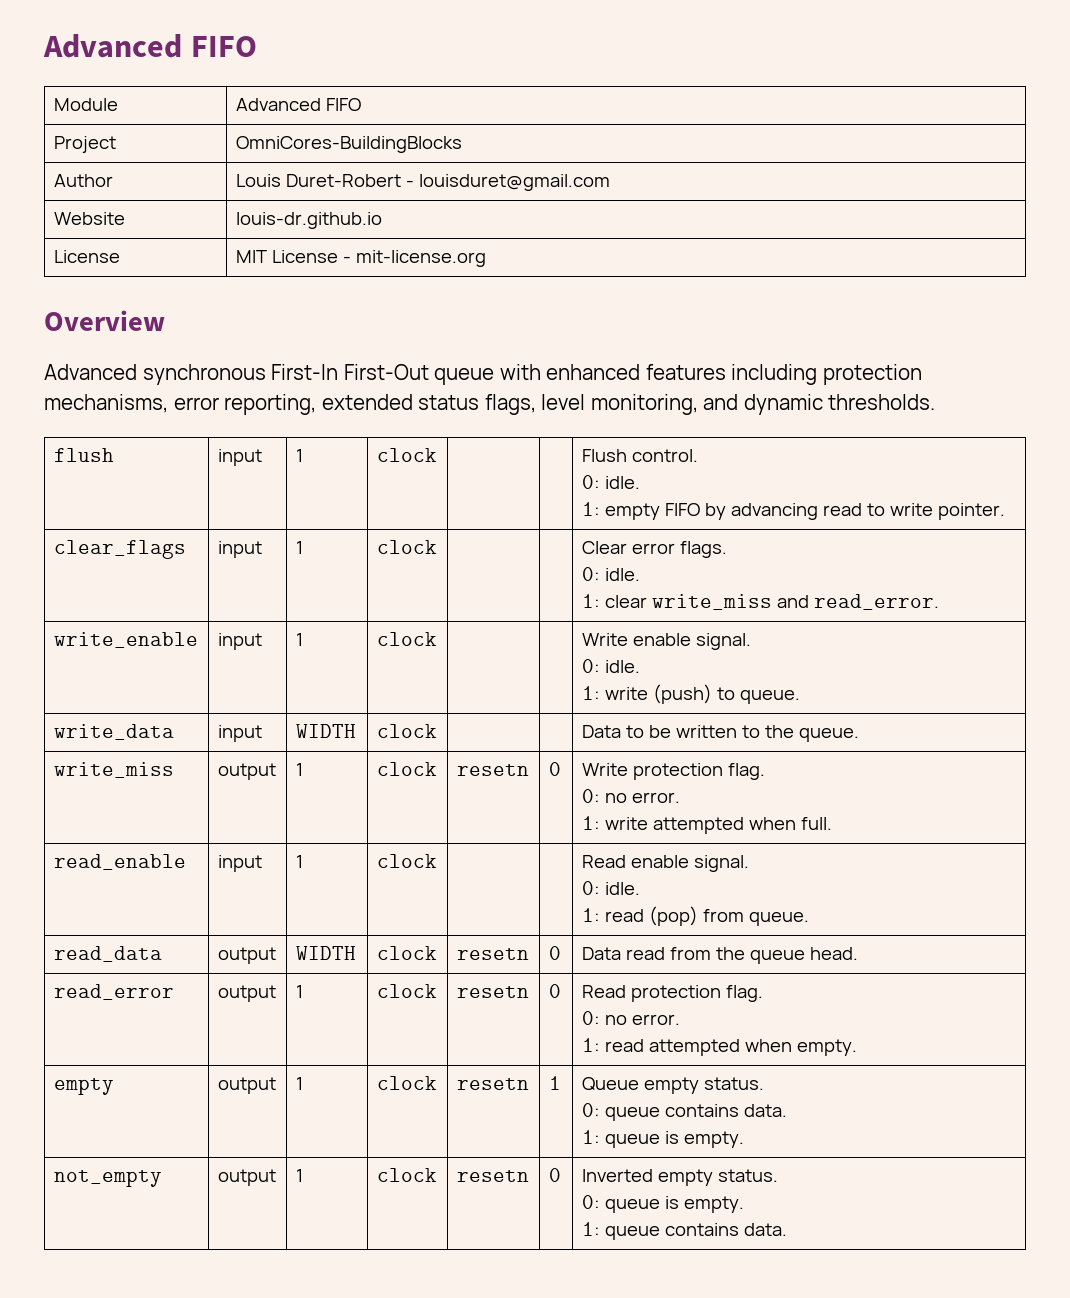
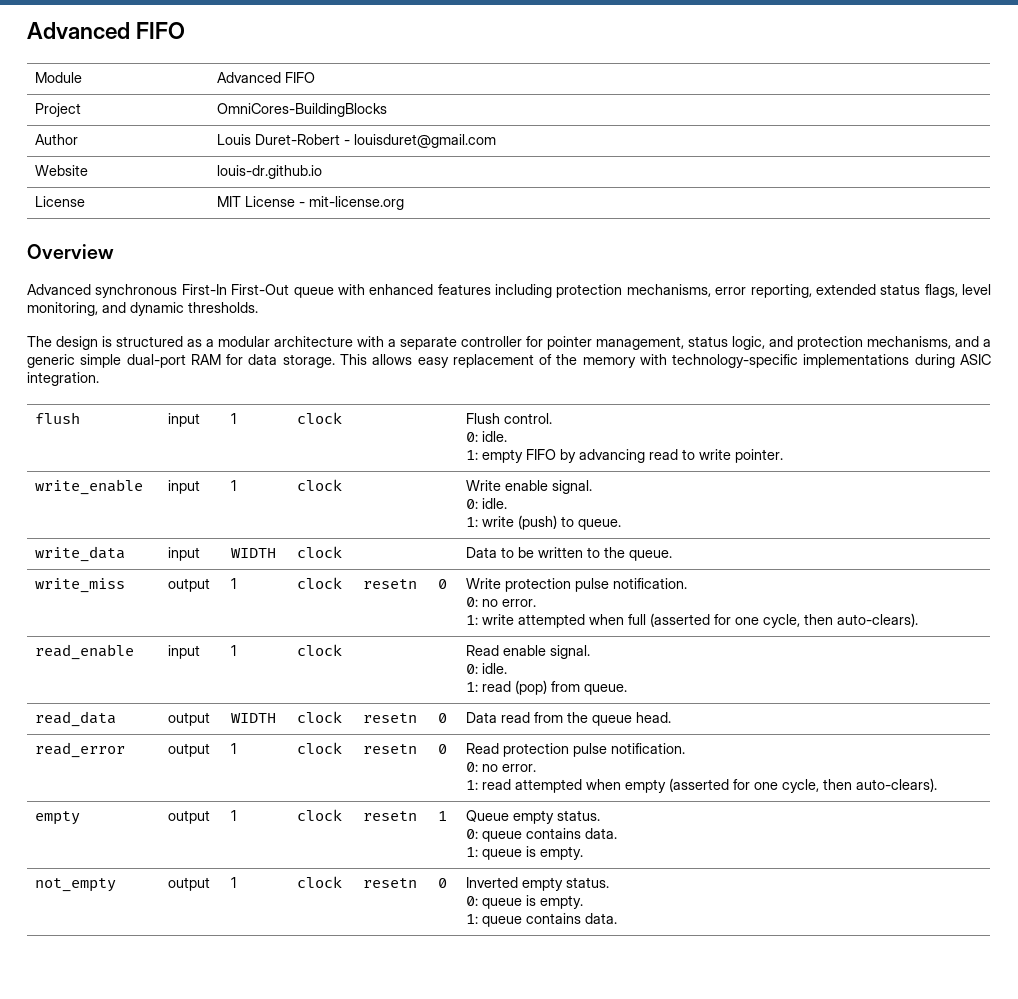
(936, 402) none -> [27,336,991,350] [27,354,992,368] [27,372,99,386] // The design is structured as a modular architecture with a separate controller for pointer management, status logic, and protection mechanisms, and a generic simple dual-port RAM for data storage. This allows easy replacement of the memory with technology-specific implementations during ASIC integration.
[53,540,186,559] [217,541,262,558] [295,541,303,554] [376,540,437,554] [581,541,727,558] [581,567,640,581] [581,594,939,610] // clear_flags | input | 1 | clock | | | Clear error flags. // 0: idle. // 1: clear write_miss and read_error. -> (783, 456) none
[727,763,765,780] flag. -> [574,578,687,592] pulse notification.
[800,817,832,830] full. -> [627,613,918,628] full (asserted for one cycle, then auto-clears).
[725,985,763,1002] flag. -> [572,743,685,757] pulse notification.
[796,1039,857,1056] empty. -> [624,778,937,793] empty (asserted for one cycle, then auto-clears).

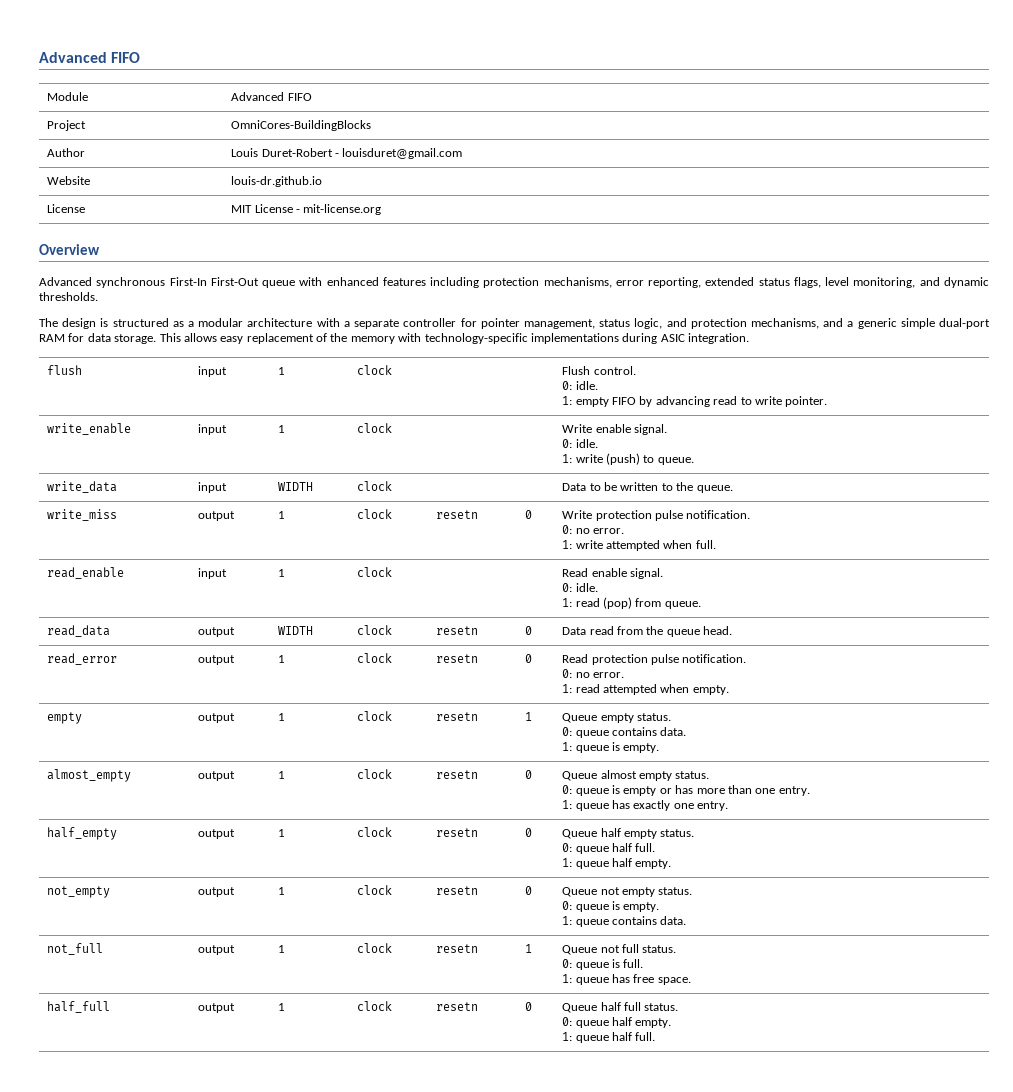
[627,613,918,628] full (asserted for one cycle, then auto-clears). -> [695,540,716,549] full.
[624,778,937,793] empty (asserted for one cycle, then auto-clears). -> [692,685,729,695] empty.
(583, 853) none -> [47,769,132,782] [198,771,236,781] [278,771,286,779] [357,769,393,779] [436,770,479,779] [525,770,533,779] [562,770,710,781] [562,785,810,796] [562,800,729,811] [47,827,118,840] [198,829,236,839] [278,829,286,837] [357,827,393,837] [436,828,479,837] [525,828,533,837] [562,828,695,839] [562,843,656,854] [562,858,672,869] // almost_empty | output | 1 | clock | resetn | 0 | Queue almost empty status. // 0: queue is empty or has more than one entry. // 1: queue has exactly one entry. // half_empty | output | 1 | clock | resetn | 0 | Queue half empty status. // 0: queue half full. // 1: queue half empty.
[465,877,518,888] Inverted -> [562,887,620,897] Queue not
(617, 918) none -> [47,943,104,955] [198,945,236,955] [278,945,286,953] [357,943,393,953] [436,944,479,953] [525,944,533,953] [562,944,677,955] [562,959,644,970] [562,974,691,985] [47,1001,111,1013] [198,1003,236,1013] [278,1003,286,1011] [357,1001,393,1011] [436,1002,479,1011] [525,1002,533,1011] [562,1002,679,1013] [562,1017,672,1028] [562,1032,656,1043] // not_full | output | 1 | clock | resetn | 1 | Queue not full status. // 0: queue is full. // 1: queue has free space. // half_full | output | 1 | clock | resetn | 0 | Queue half full status. // 0: queue half empty. // 1: queue half full.

